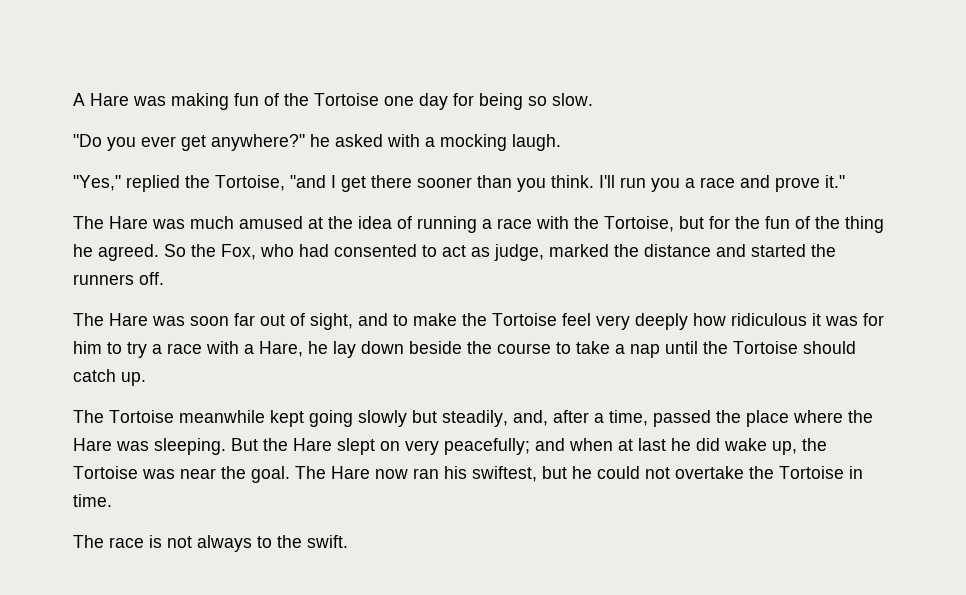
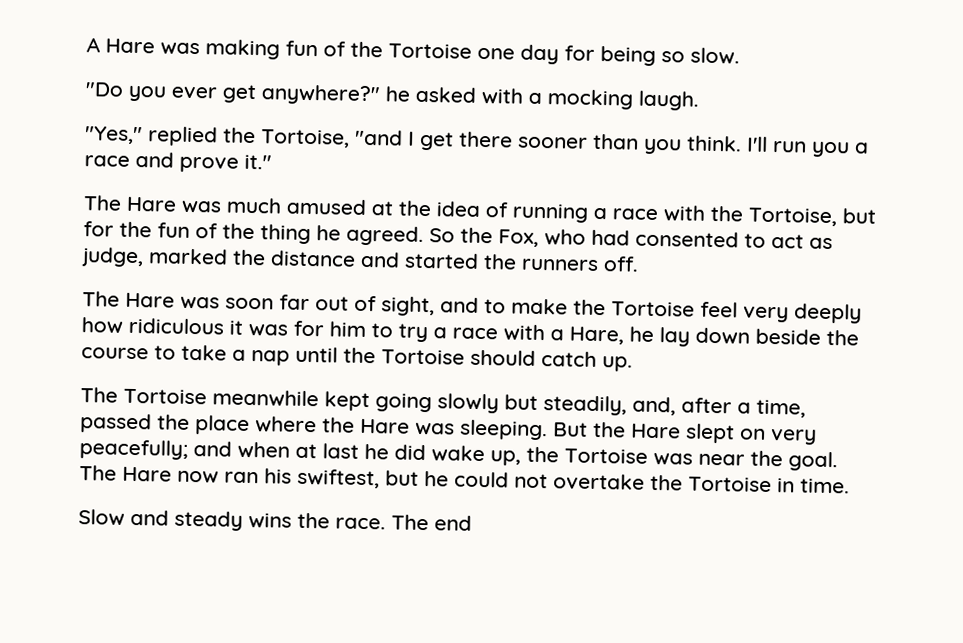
[73,535,348,552] The race is not always to the swift. -> [78,509,472,531] Slow and steady wins the race. The end

